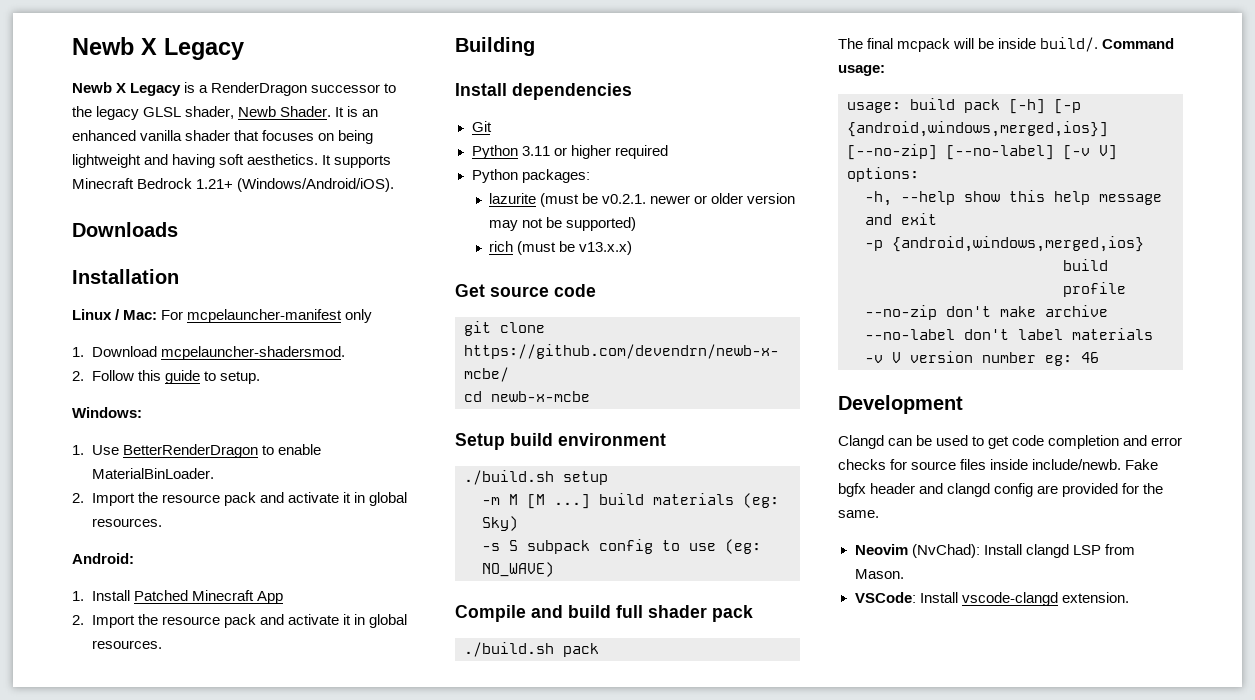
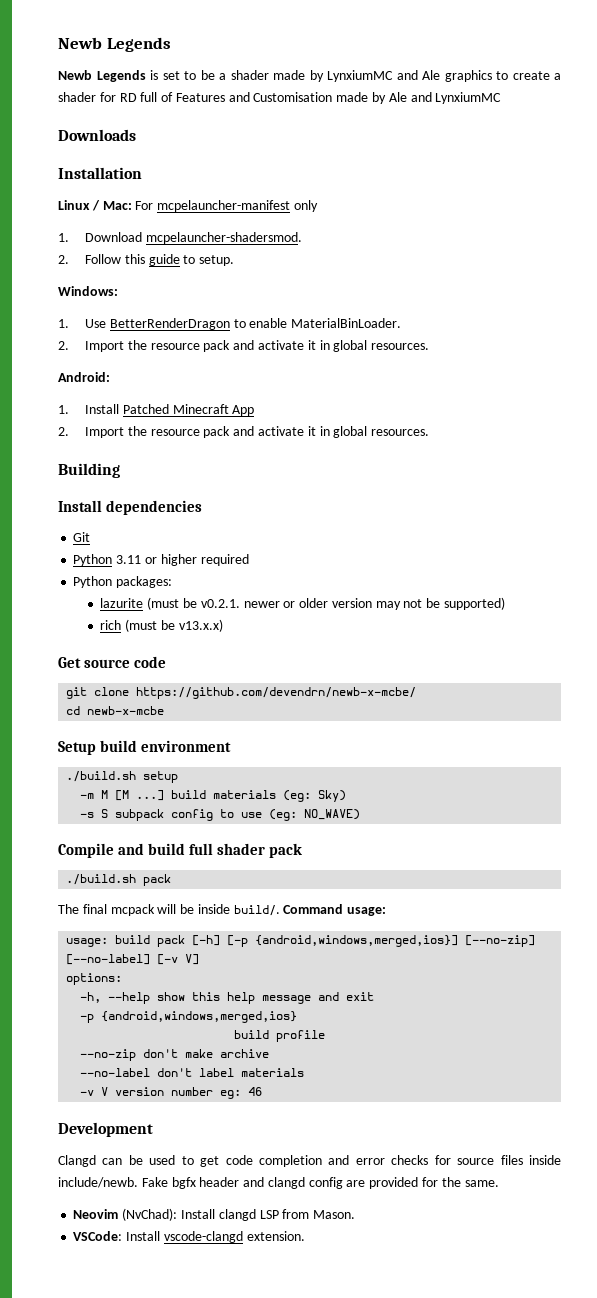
[72,37,244,60] [72,82,397,96] [72,106,379,120] [72,130,374,144] [72,154,392,168] [72,178,395,192] Newb X Legacy // Newb X Legacy is a RenderDragon successor to the legacy GLSL shader, Newb Shader. It is an enhanced vanilla shader that focuses on being lightweight and having soft aesthetics. It supports Minecraft Bedrock 1.21+ (Windows/Android/iOS). -> [58,37,171,52] [58,70,561,82] [58,92,502,104] Newb Legends // Newb Legends is set to be a shader made by LynxiumMC and Ale graphics to create a shader for RD full of Features and Customisation made by Ale and LynxiumMC

